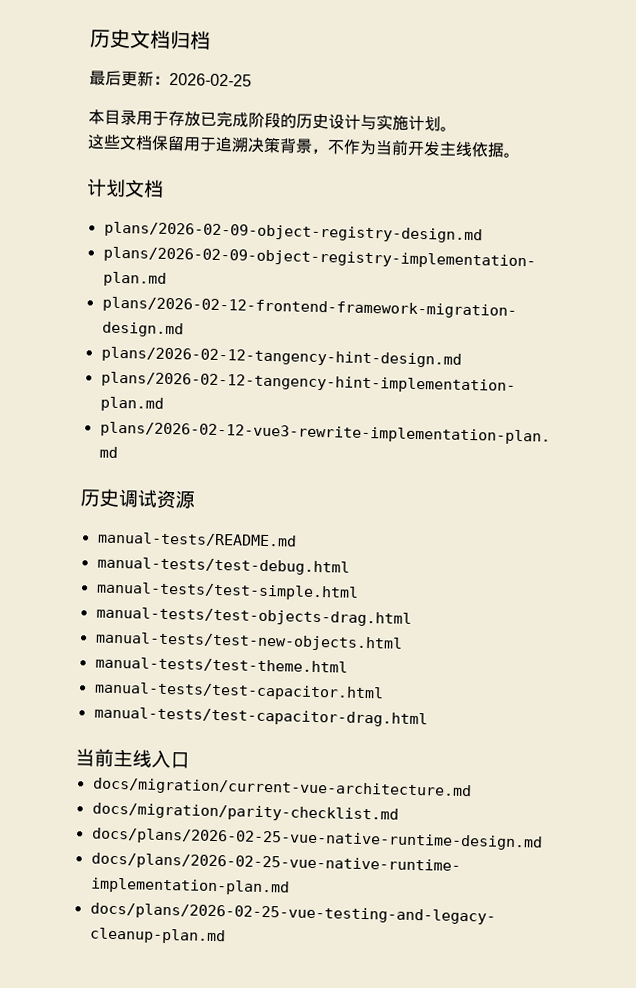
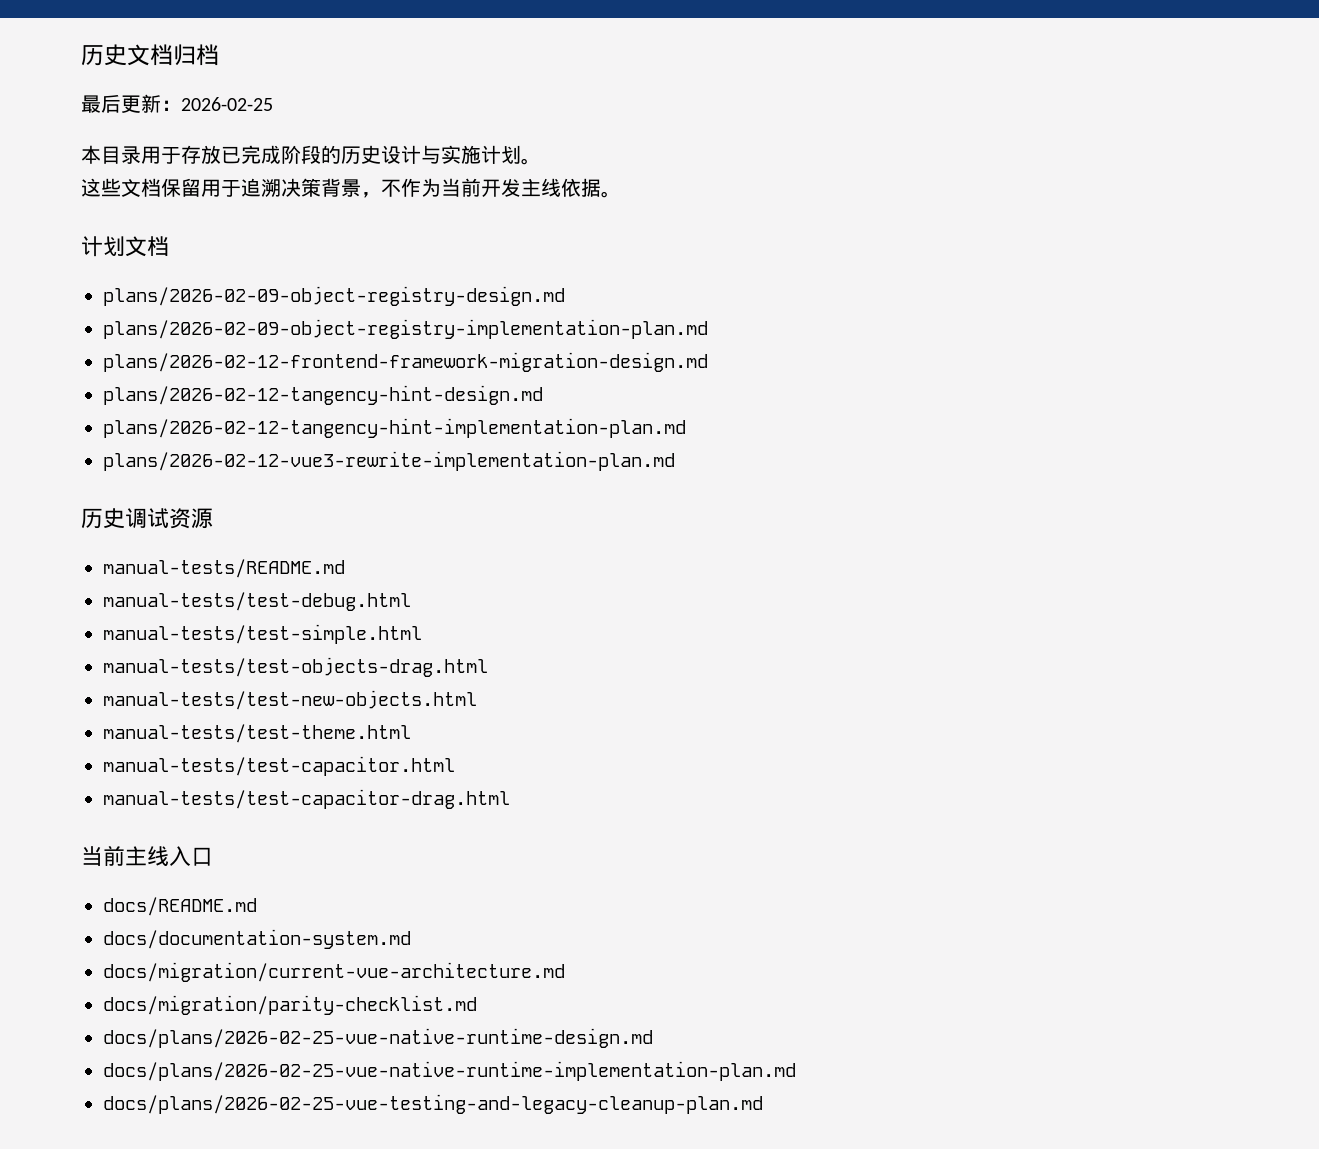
(190, 760) none -> [103,897,257,916] [103,929,411,949] // docs/README.md // docs/documentation-system.md

